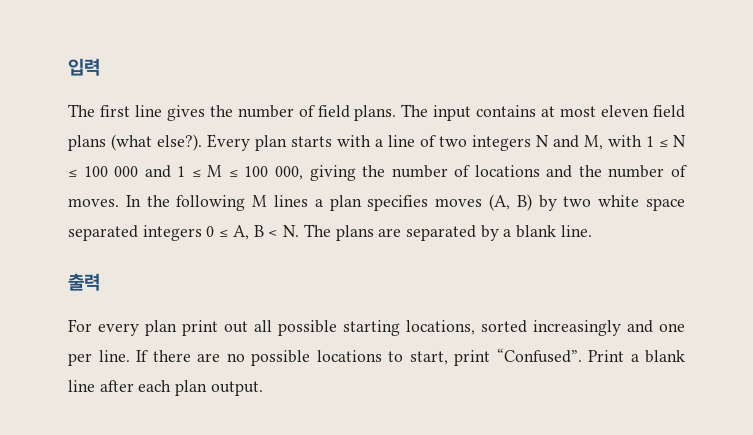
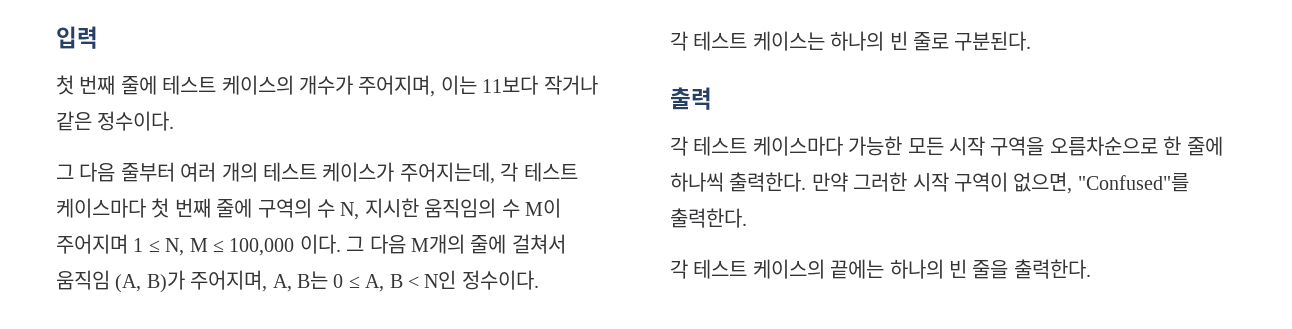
[68,104,685,121] [68,134,686,151] [68,165,687,181] [68,194,685,211] [68,225,202,241] The first line gives the number of field plans. The input contains at most eleven field plans (what else?). Every plan starts with a line of two integers N and M, with 1 ≤ N ≤ 100 000 and 1 ≤ M ≤ 100 000, giving the number of locations and the number of moves. In the following M lines a plan specifies moves (A, B) by two white space separated integers -> [56,75,598,97] [56,111,175,131] [56,162,578,184] [56,198,561,220] [56,234,566,256] [56,270,328,293] 첫 번째 줄에 테스트 케이스의 개수가 주어지며, 이는 11보다 작거나 같은 정수이다. // 그 다음 줄부터 여러 개의 테스트 케이스가 주어지는데, 각 테스트 케이스마다 첫 번째 줄에 구역의 수 N, 지시한 움직임의 수 M이 주어지며 1 ≤ N, M ≤ 100,000 이다. 그 다음 M개의 줄에 걸쳐서 움직임 (A, B)가 주어지며, A, B는
[283,224,592,241] [68,273,100,291] [68,319,685,336] [68,348,685,366] [68,380,263,396] N. The plans are separated by a blank line. // 출력 // For every plan print out all possible starting locations, sorted increasingly and one per line. If there are no possible locations to start, print “Confused”. Print a blank line after each plan output. -> [424,270,539,290] [670,31,1032,51] [670,87,712,110] [670,136,1223,156] [670,172,1189,194] [670,208,747,228] [670,259,1091,279] N인 정수이다. // 각 테스트 케이스는 하나의 빈 줄로 구분된다. // 출력 // 각 테스트 케이스마다 가능한 모든 시작 구역을 오름차순으로 한 줄에 하나씩 출력한다. 만약 그러한 시작 구역이 없으면, "Confused"를 출력한다. // 각 테스트 케이스의 끝에는 하나의 빈 줄을 출력한다.

